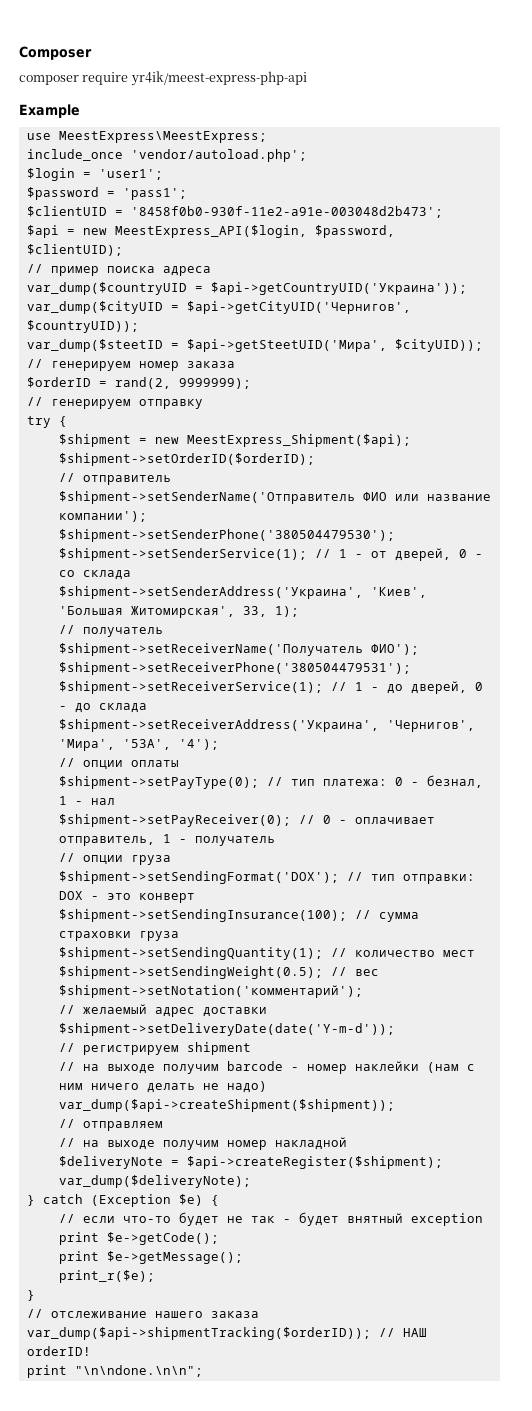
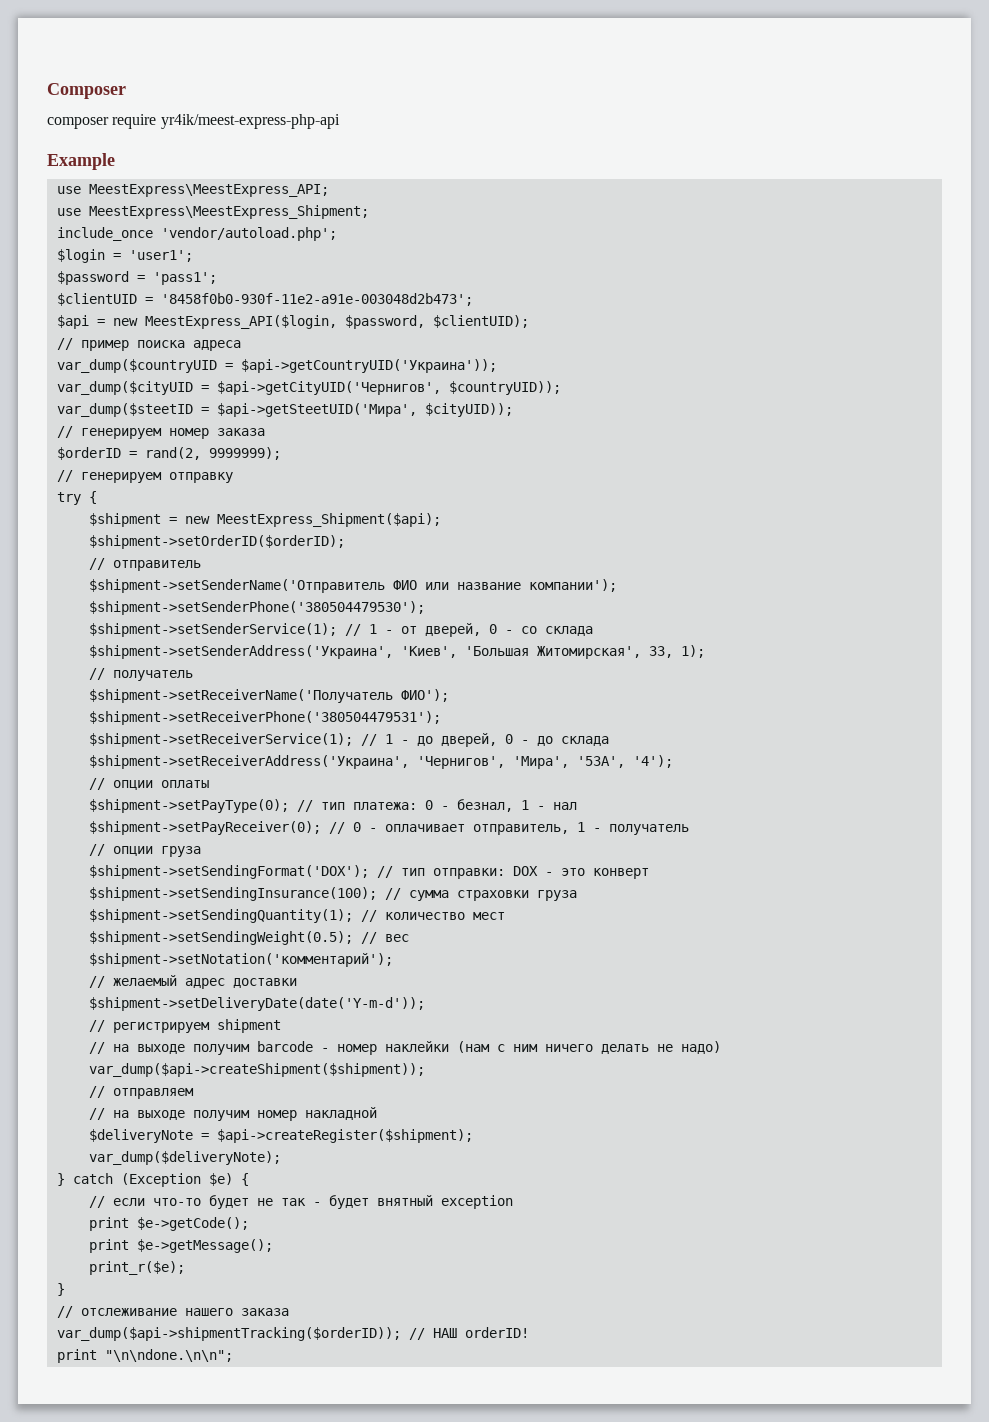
[58,131,267,143] MeestExpress\MeestExpress; -> [88,184,329,197] [56,205,369,219] MeestExpress\MeestExpress_API; // use MeestExpress\MeestExpress_Shipment;

